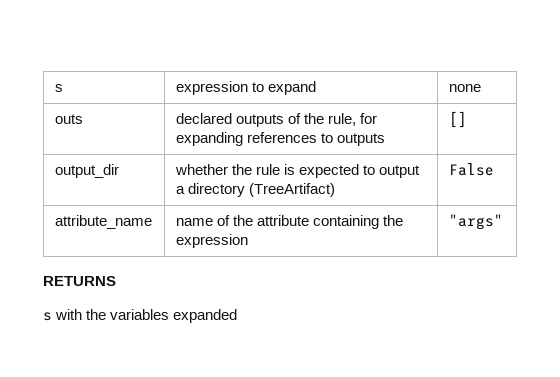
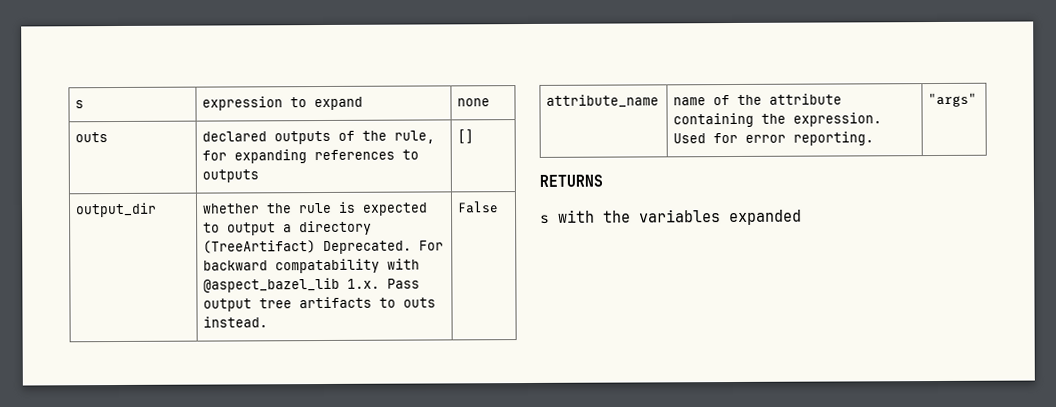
(335, 190) none -> [323,240,445,255] [203,258,421,274] [203,277,421,293] [203,296,437,312] [203,316,269,328] Deprecated. For backward compatability with @aspect_bazel_lib 1.x. Pass output tree artifacts to outs instead.
[175,234,248,248] expression -> [793,112,883,127] [673,131,875,146] expression. Used for error reporting.

